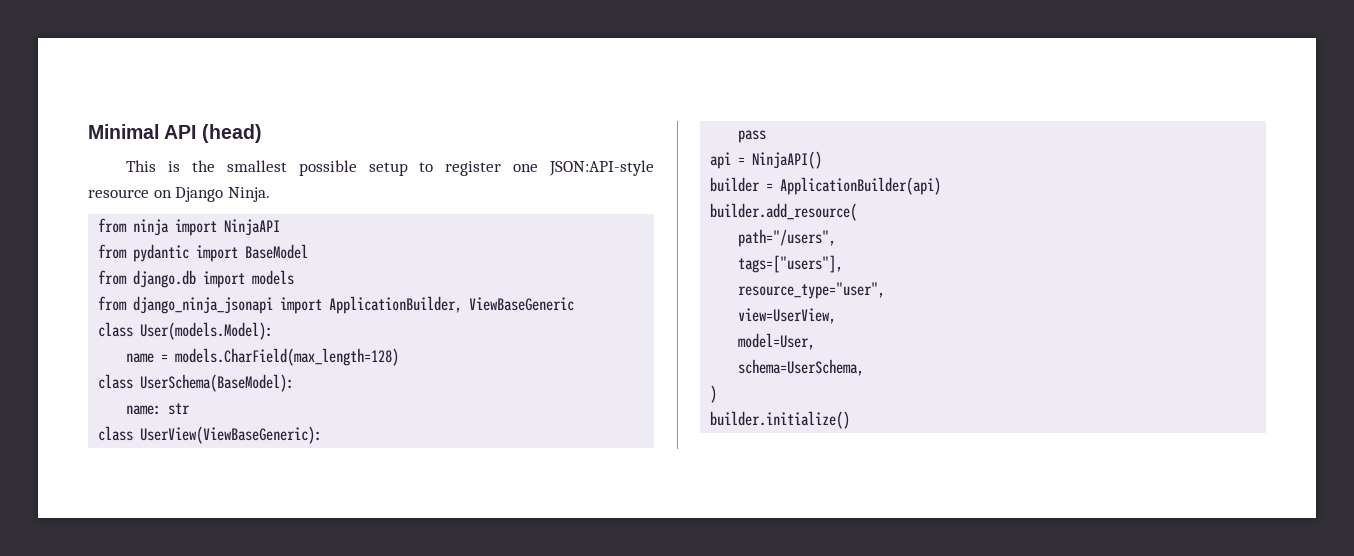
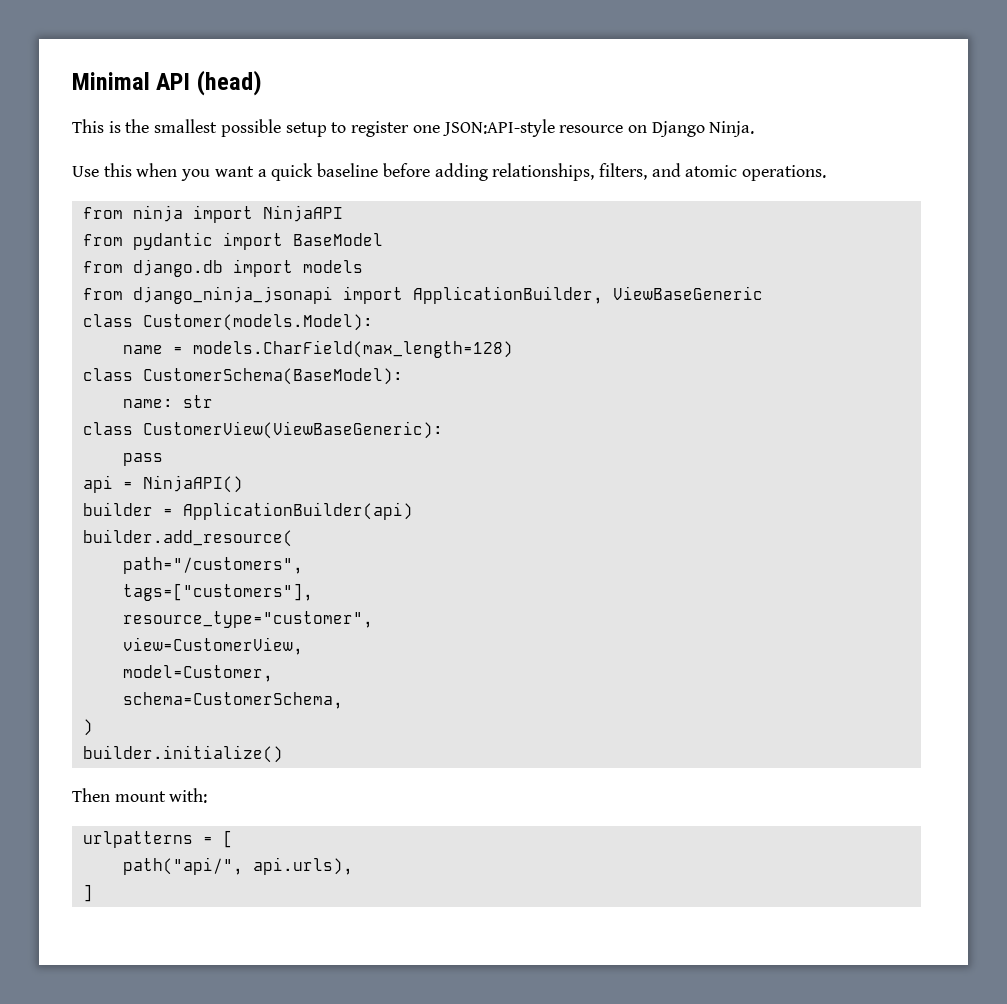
(270, 194) none -> [72,163,827,181] // Use this when you want a quick baseline before adding relationships, filters, and atomic operations.
[140,322,274,340] User(models.Model): -> [142,314,373,331] Customer(models.Model):
[140,374,295,392] UserSchema(BaseModel): -> [142,368,403,385] CustomerSchema(BaseModel):
[140,426,323,444] UserView(ViewBaseGeneric): -> [142,421,443,439] CustomerView(ViewBaseGeneric):
[738,229,837,247] [738,255,844,273] [738,282,886,299] [738,308,837,324] [738,333,816,350] [738,359,865,376] [710,385,718,403] [710,411,851,429] path="/users", // tags=["users"], // resource_type="user", // view=UserView, // model=User, // schema=UserSchema, // ) // builder.initialize() -> [122,557,303,574] [122,583,313,601] [122,611,373,628] [122,637,303,655] [122,665,273,682] [122,692,343,709] [82,719,93,736] [82,745,283,763] [72,788,208,803] [82,830,233,848] [122,857,353,875] [82,884,93,902] path="/customers", // tags=["customers"], // resource_type="customer", // view=CustomerView, // model=Customer, // schema=CustomerSchema, // ) // builder.initialize() // Then mount with: // urlpatterns = [ // path("api/", api.urls), // ]

